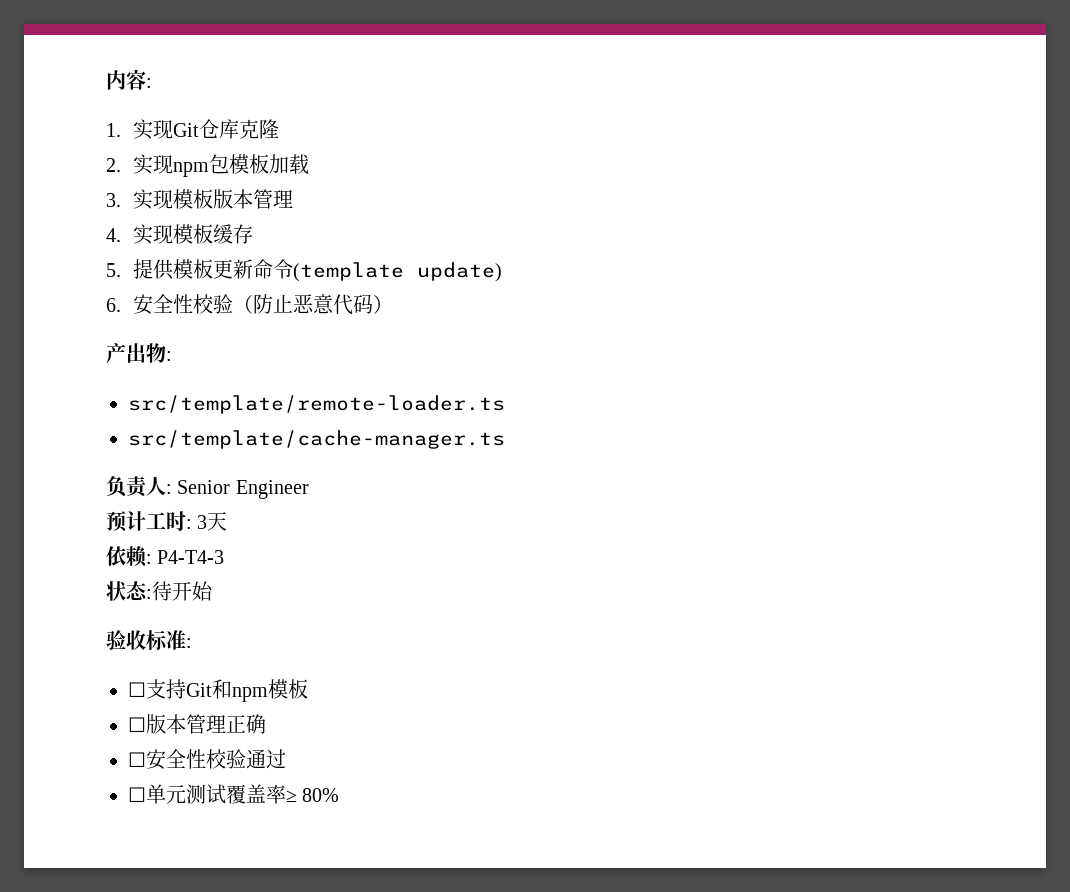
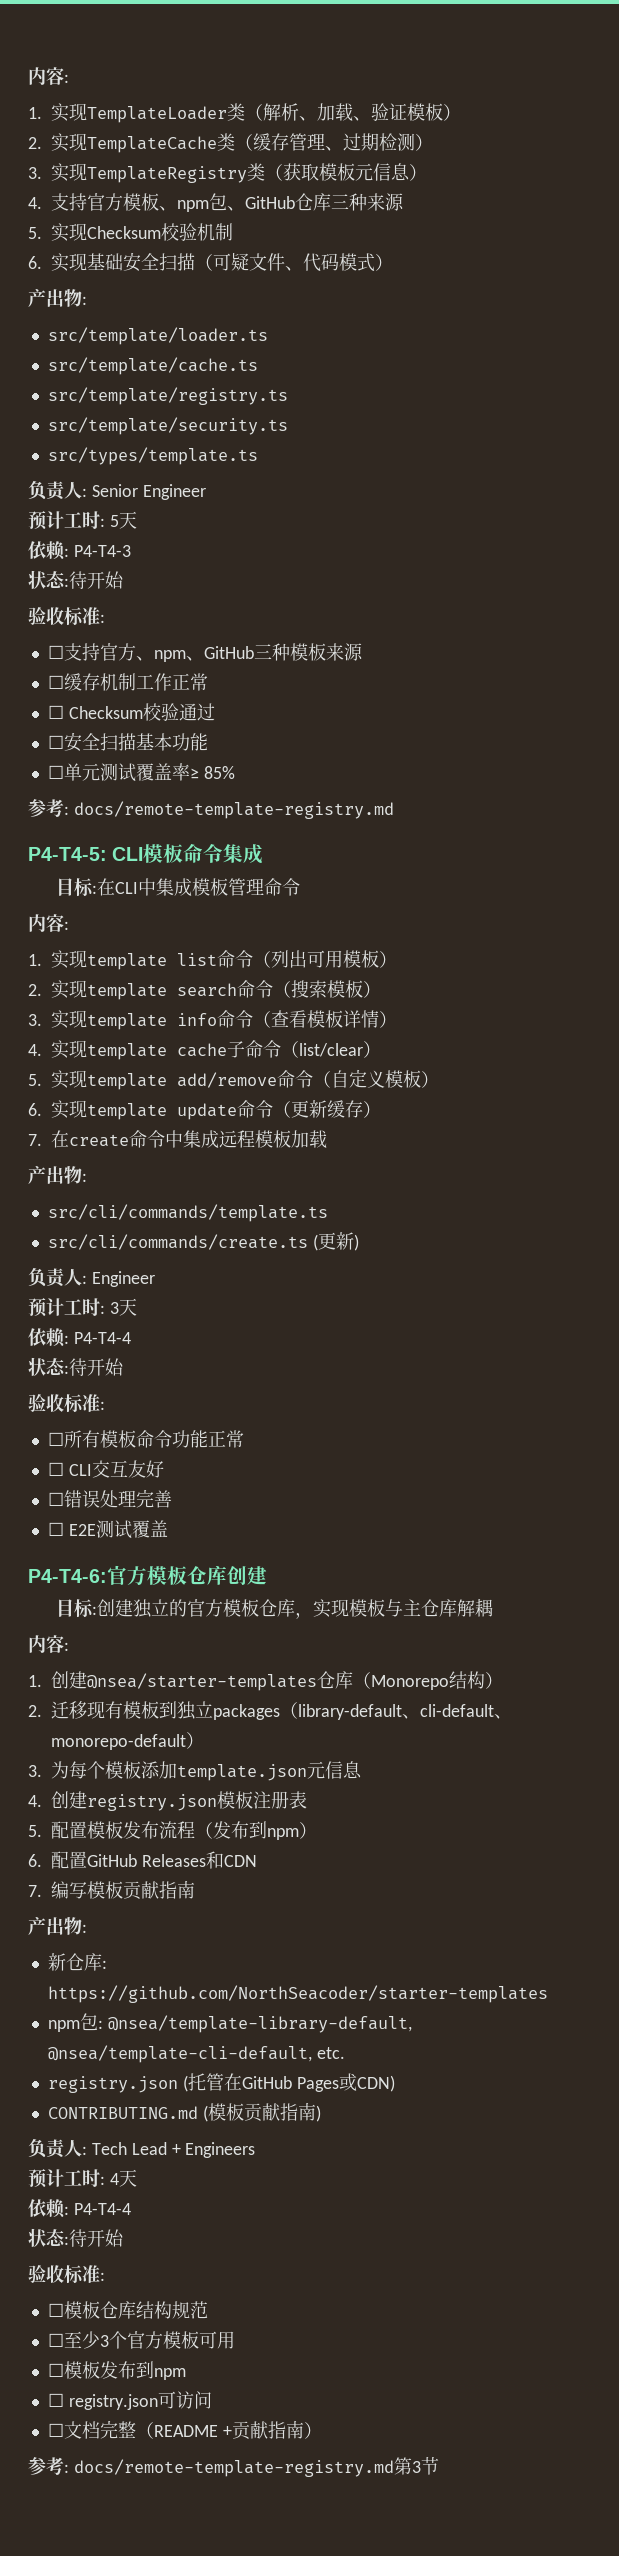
[106,69,152,90] [106,119,280,140] [106,154,310,177] [106,189,294,210] [106,224,254,245] [106,259,503,282] [106,294,394,315] [106,343,172,363] [128,395,505,414] [128,430,505,449] 内容: // 1.实现Git仓库克隆 // 2.实现npm包模板加载 // 3.实现模板版本管理 // 4.实现模板缓存 // 5.提供模板更新命令(template update) // 6.安全性校验（防止恶意代码） // 产出物: // src/template/remote-loader.ts // src/template/cache-manager.ts -> [28,67,69,85] [28,103,461,123] [28,133,433,153] [28,163,427,183] [28,193,404,212] [28,223,233,242] [28,252,393,272] [28,289,87,307] [47,327,268,345] [47,357,258,375] [47,387,288,405] [47,417,288,435] [47,447,258,465] 内容: // 1.实现TemplateLoader类（解析、加载、验证模板） // 2.实现TemplateCache类（缓存管理、过期检测） // 3.实现TemplateRegistry类（获取模板元信息） // 4.支持官方模板、npm包、GitHub仓库三种来源 // 5.实现Checksum校验机制 // 6.实现基础安全扫描（可疑文件、代码模式） // 产出物: // src/template/loader.ts // src/template/cache.ts // src/template/registry.ts // src/template/security.ts // src/types/template.ts
[197,515,208,529] 3 -> [109,515,119,527] 5
[186,679,308,702] [128,714,266,734] Git和npm模板 // ☐版本管理正确 -> [99,643,363,662] [47,673,208,691] [47,703,215,721] 官方、npm、GitHub三种模板来源 // ☐缓存机制工作正常 // ☐ Checksum校验通过
[186,749,286,769] 性校验通过 -> [99,733,208,751] 扫描基本功能
[302,788,340,802] 80% -> [203,766,235,779] [28,799,394,819] [28,844,264,864] [56,878,301,897] [28,914,69,932] [28,950,397,970] [28,980,381,1000] [28,1010,397,1030] [28,1040,381,1060] [28,1069,439,1090] [28,1100,381,1120] [28,1130,327,1148] [28,1166,87,1184] [47,1204,328,1222] [47,1232,359,1251] [28,1267,155,1288] [28,1298,137,1317] [28,1328,131,1347] [28,1357,124,1376] [28,1394,105,1413] [47,1430,244,1448] [47,1460,164,1478] [47,1489,172,1508] [47,1520,168,1539] [28,1565,267,1586] [56,1598,494,1619] [28,1635,69,1653] [28,1671,503,1691] [28,1701,512,1720] [51,1732,204,1750] [28,1761,362,1781] [28,1791,307,1811] [28,1821,317,1840] [28,1851,257,1869] [28,1880,195,1900] [28,1917,87,1935] [47,1953,107,1971] [47,1985,548,2003] [47,2013,412,2033] [47,2045,345,2063] [47,2073,395,2093] [47,2102,321,2122] [28,2138,256,2159] [28,2169,137,2188] [28,2199,131,2218] [28,2228,124,2247] [28,2265,105,2284] [47,2301,208,2319] [47,2331,235,2349] [47,2361,186,2380] [47,2391,212,2410] [47,2420,322,2440] [28,2457,439,2477] 85% // 参考: docs/remote-template-registry.md // P4-T4-5: CLI模板命令集成 // 目标:在CLI中集成模板管理命令 // 内容: // 1.实现template list命令（列出可用模板） // 2.实现template search命令（搜索模板） // 3.实现template info命令（查看模板详情） // 4.实现template cache子命令（list/clear） // 5.实现template add/remove命令（自定义模板） // 6.实现template update命令（更新缓存） // 7.在create命令中集成远程模板加载 // 产出物: // src/cli/commands/template.ts // src/cli/commands/create.ts (更新) // 负责人: Engineer // 预计工时: 3天 // 依赖: P4-T4-4 // 状态:待开始 // 验收标准: // ☐所有模板命令功能正常 // ☐ CLI交互友好 // ☐错误处理完善 // ☐ E2E测试覆盖 // P4-T4-6:官方模板仓库创建 // 目标:创建独立的官方模板仓库，实现模板与主仓库解耦 // 内容: // 1.创建@nsea/starter-templates仓库（Monorepo结构） // 2.迁移现有模板到独立packages（library-default、cli-default、monorepo-default） // 3.为每个模板添加template.json元信息 // 4.创建registry.json模板注册表 // 5.配置模板发布流程（发布到npm） // 6.配置GitHub Releases和CDN // 7.编写模板贡献指南 // 产出物: // 新仓库: https://github.com/NorthSeacoder/starter-templates // npm包: @nsea/template-library-default, @nsea/template-cli-default, etc. // registry.json (托管在GitHub Pages或CDN) // CONTRIBUTING.md (模板贡献指南) // 负责人: Tech Lead + Engineers // 预计工时: 4天 // 依赖: P4-T4-4 // 状态:待开始 // 验收标准: // ☐模板仓库结构规范 // ☐至少3个官方模板可用 // ☐模板发布到npm // ☐ registry.json可访问 // ☐文档完整（README +贡献指南） // 参考: docs/remote-template-registry.md第3节

